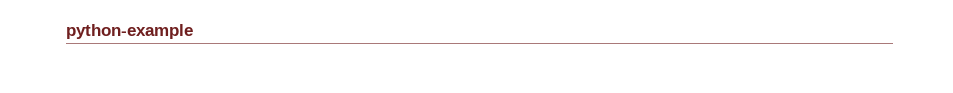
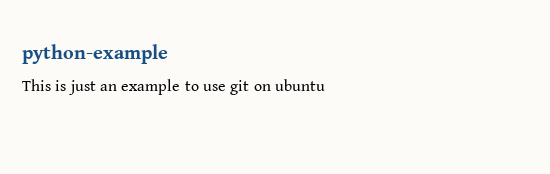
(193, 31) none -> [22,79,325,95] // This is just an example to use git on ubuntu

